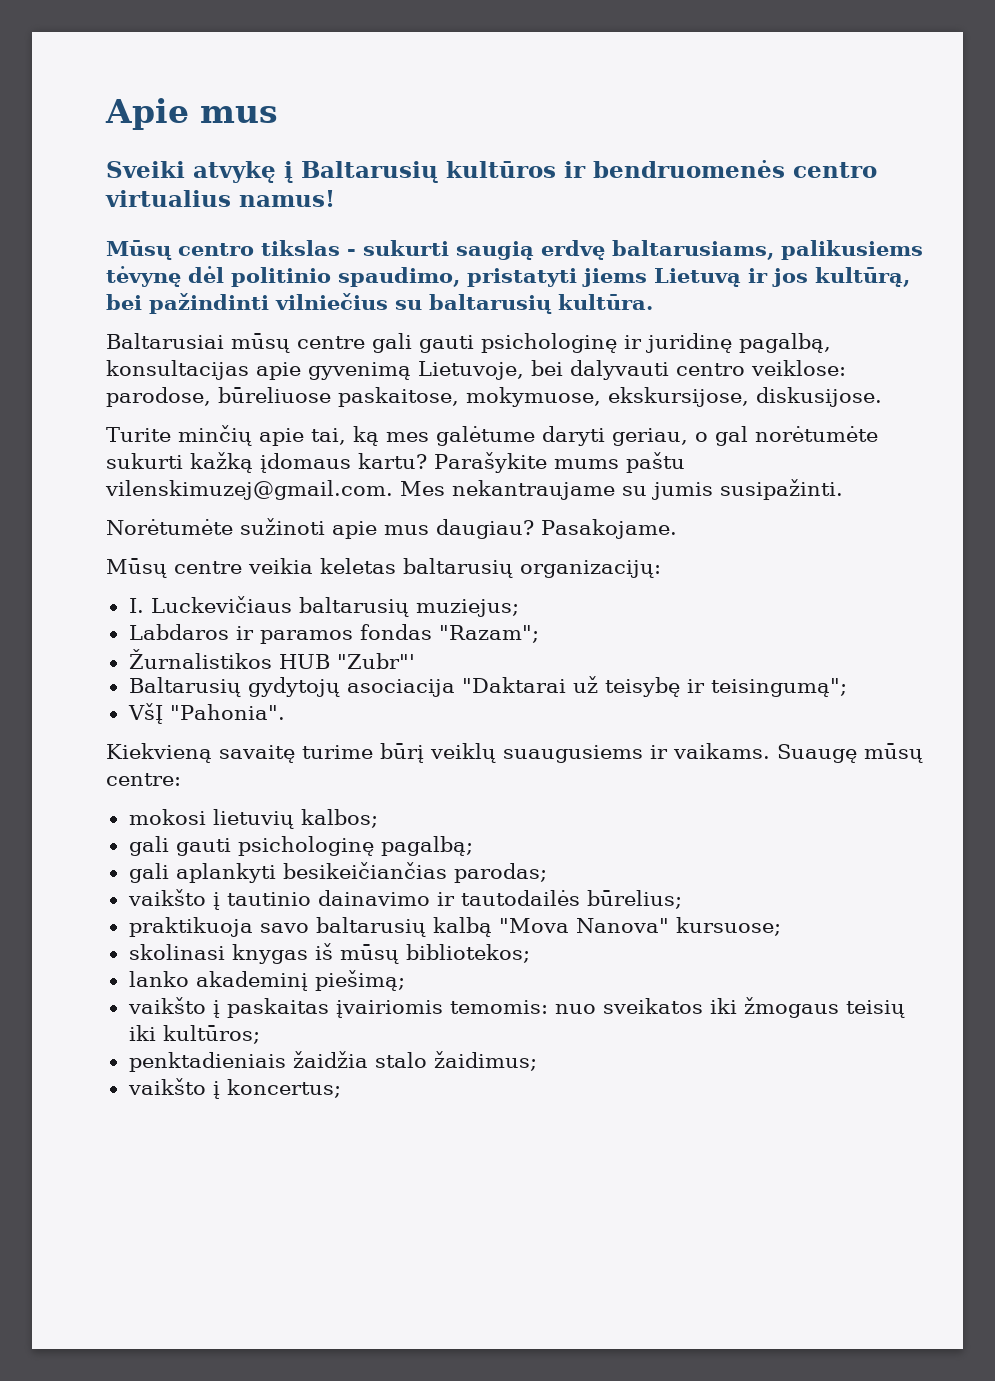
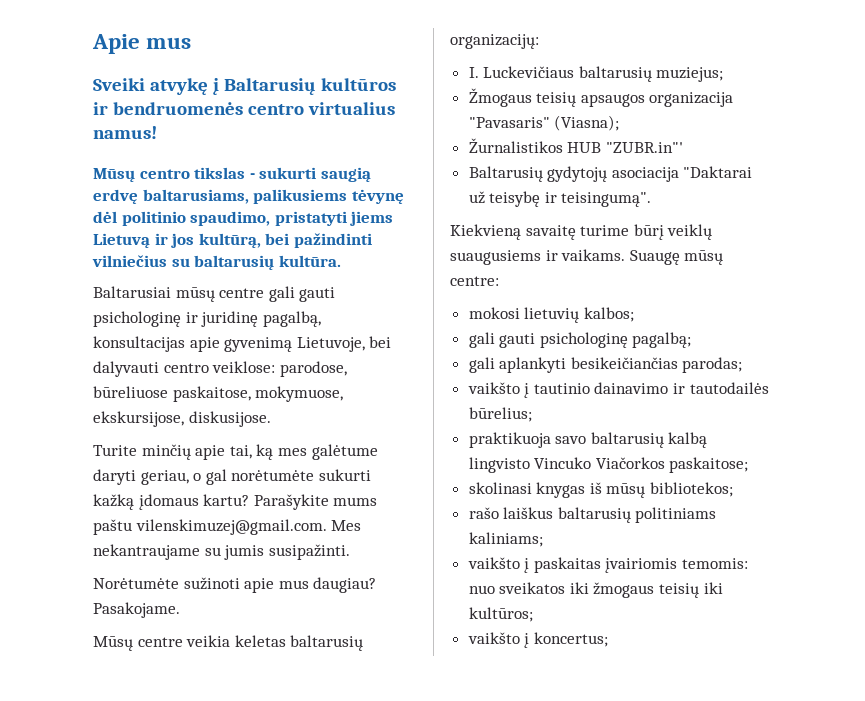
[128,624,539,644] Labdaros ir paramos fondas "Razam"; -> [468,88,734,107] [468,115,620,131] Žmogaus teisių apsaugos organizacija "Pavasaris" (Viasna);
[336,653,415,669] "Zubr"' -> [605,142,683,153] "ZUBR.in"'
[710,678,847,697] [127,703,285,724] teisingumą"; // VšĮ "Pahonia". -> [561,192,652,207] teisingumą".
[498,917,781,936] "Mova Nanova" kursuose; -> [468,457,749,473] lingvisto Vincuko Viačorkos paskaitose;
[128,970,405,991] lanko akademinį piešimą; -> [468,507,717,523] [468,532,543,547] rašo laiškus baltarusių politiniams kaliniams;
[128,1051,537,1072] // penktadieniais žaidžia stalo žaidimus; -> (533, 614) none

